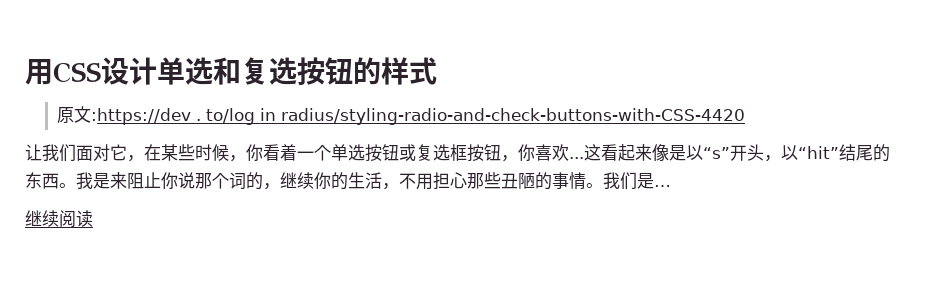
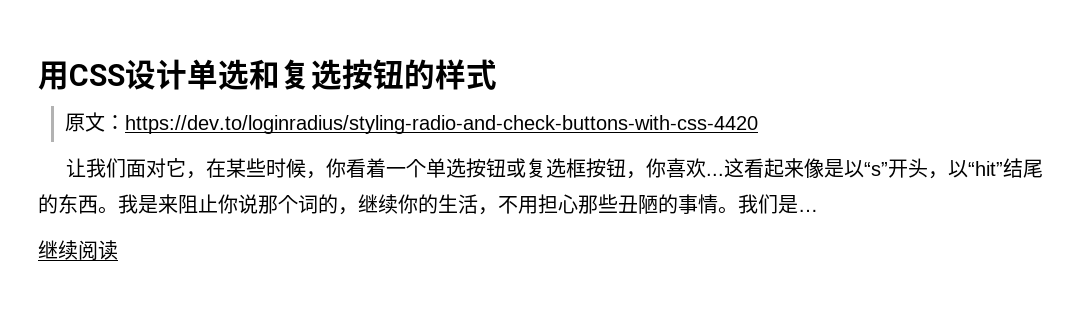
[91,108,746,125] :https://dev . to/log in radius/styling-radio-and-check-buttons-with-CSS-4420 -> [105,115,759,134] ：https://dev.to/loginradius/styling-radio-and-check-buttons-with-css-4420

